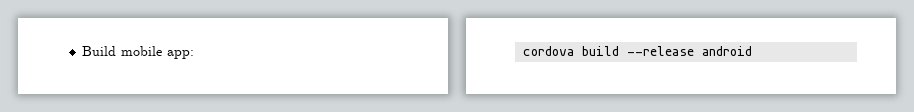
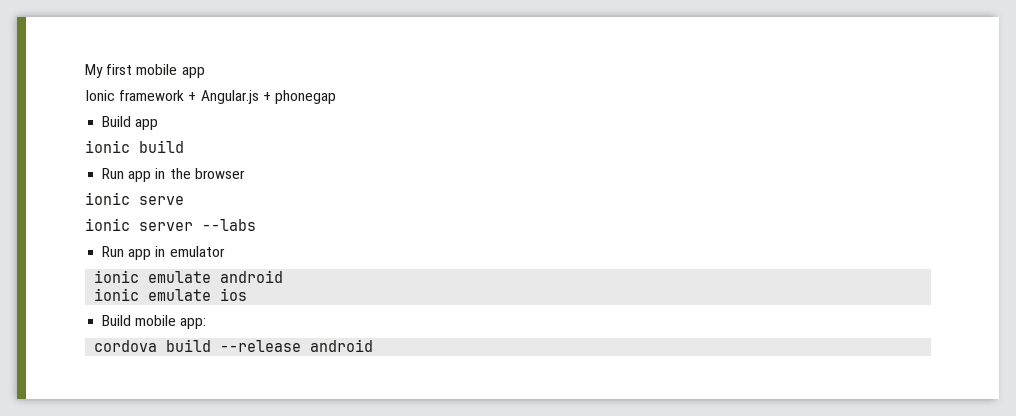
(82, 51) none -> [85,64,205,78] [85,90,336,104] [102,116,159,130] [85,140,184,153] [102,168,245,182] [85,192,184,205] [85,218,256,231] [102,246,225,260] [94,270,284,283] [94,288,248,301] My first mobile app // Ionic framework + Angular.js + phonegap // Build app // ionic build // Run app in the browser // ionic serve // ionic server --labs // Run app in emulator // ionic emulate android // ionic emulate ios //

